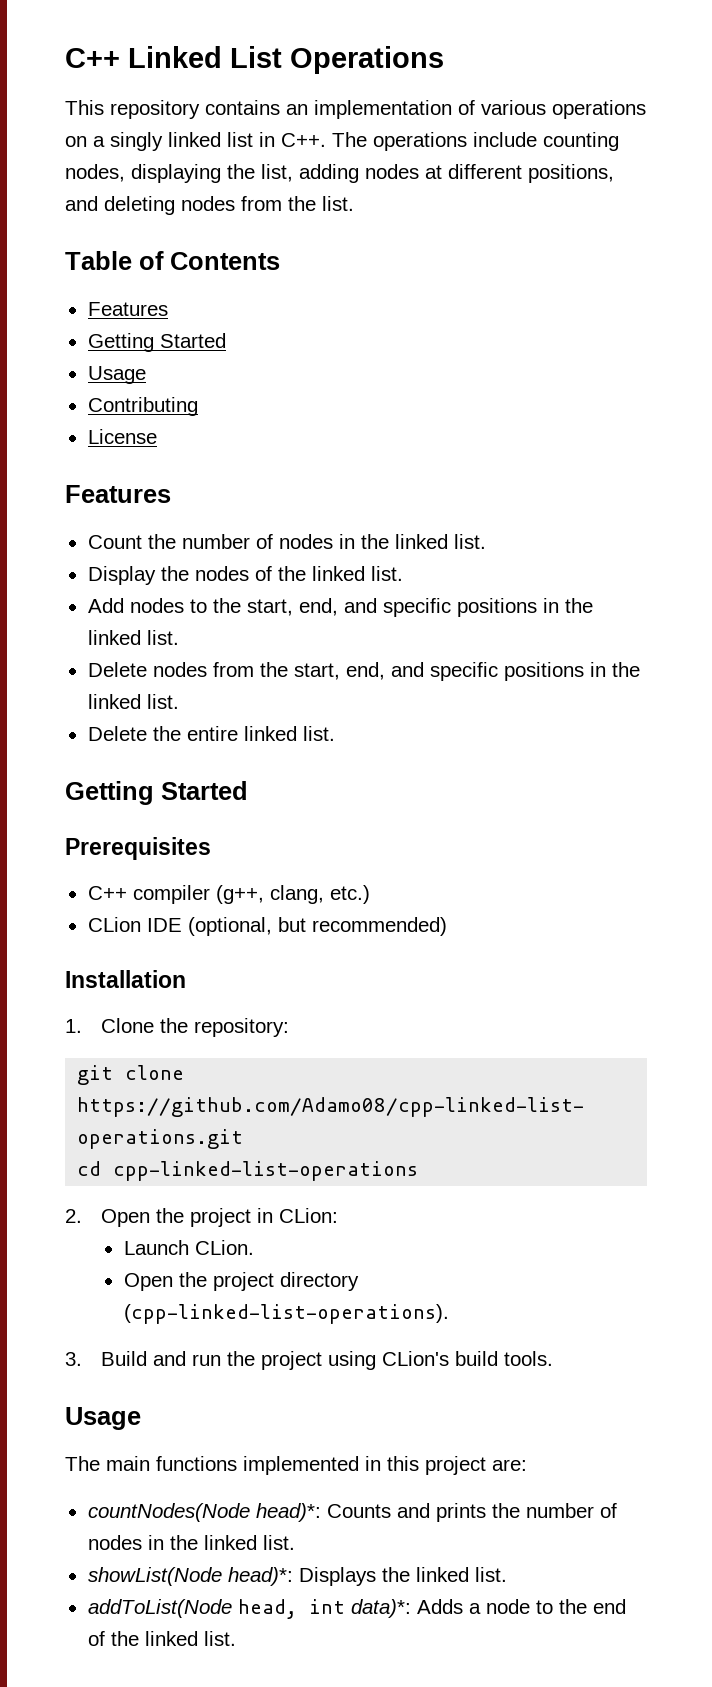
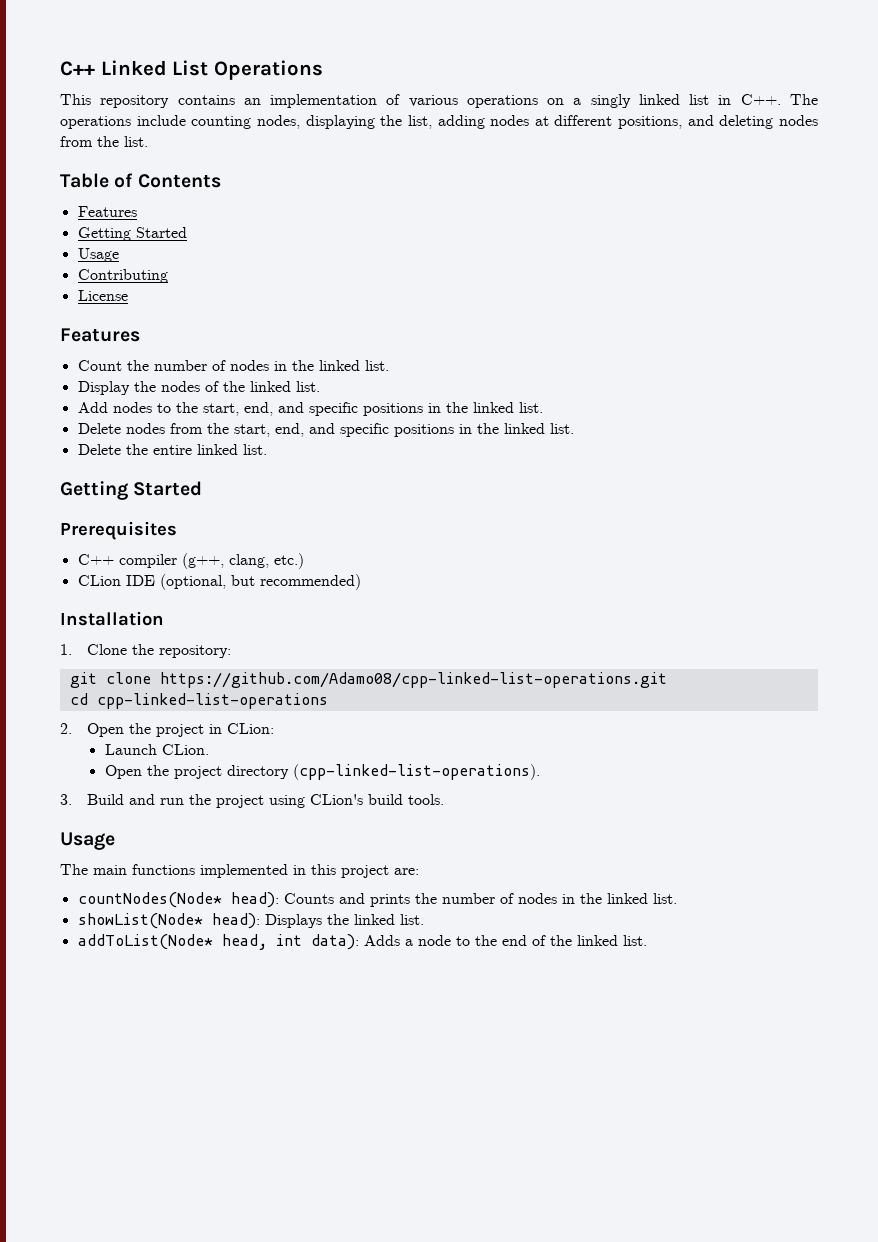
[87,1503,321,1522] countNodes(Node head)*: -> [77,892,279,908] countNodes(Node* head):
[87,1567,293,1586] showList(Node head)*: -> [77,913,260,929] showList(Node* head):
[87,1599,232,1618] addToList(Node -> [77,934,213,950] addToList(Node*
[350,1599,411,1618] data)*: -> [310,934,359,950] data):

